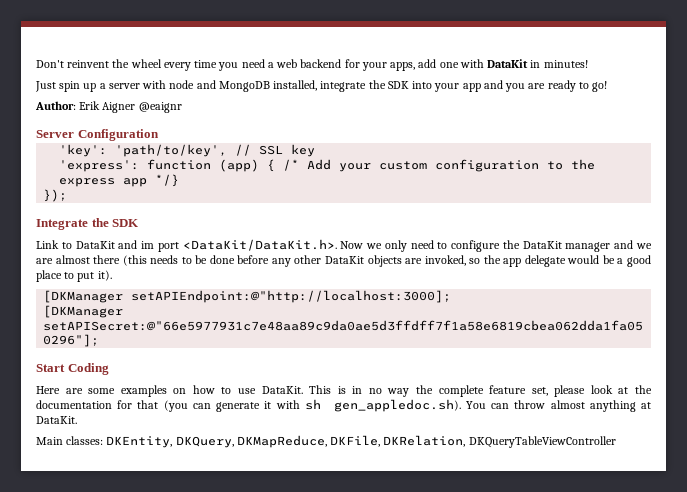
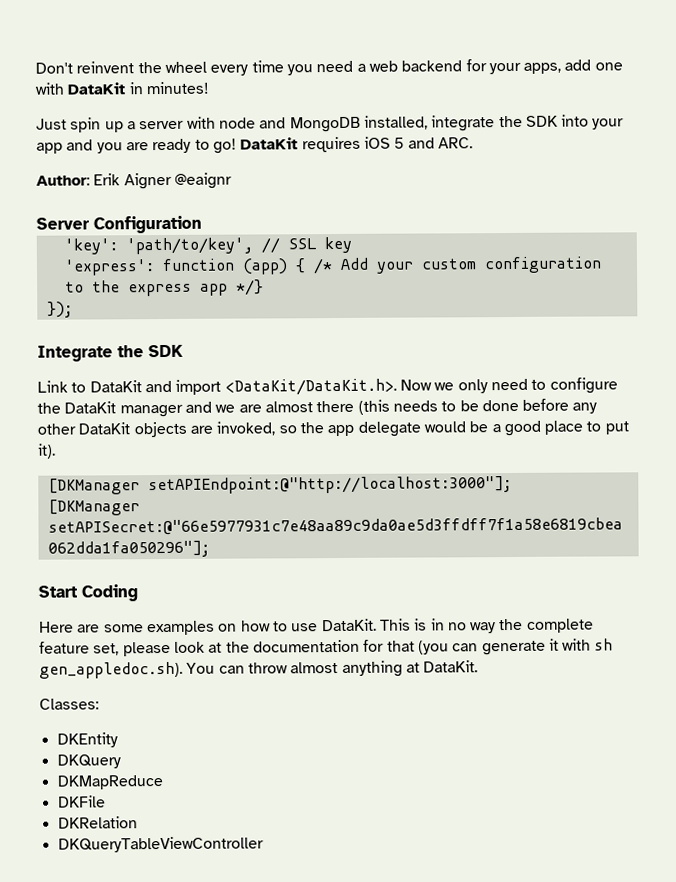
(608, 86) none -> [240,136,473,153] DataKit requires iOS 5 and ARC.
[141,241,179,252] im port -> [175,379,222,395] import
[131,290,452,303] setAPIEndpoint:@"http://localhost:3000]; -> [147,476,512,495] setAPIEndpoint:@"http://localhost:3000"];
[36,435,466,448] Main classes: DKEntity, DKQuery, DKMapReduce, DKFile, DKRelation, -> [39,698,99,710] [56,732,118,748] [56,754,121,769] [56,775,164,790] [57,795,106,808] [57,816,138,829] Classes: // DKEntity // DKQuery // DKMapReduce // DKFile // DKRelation //

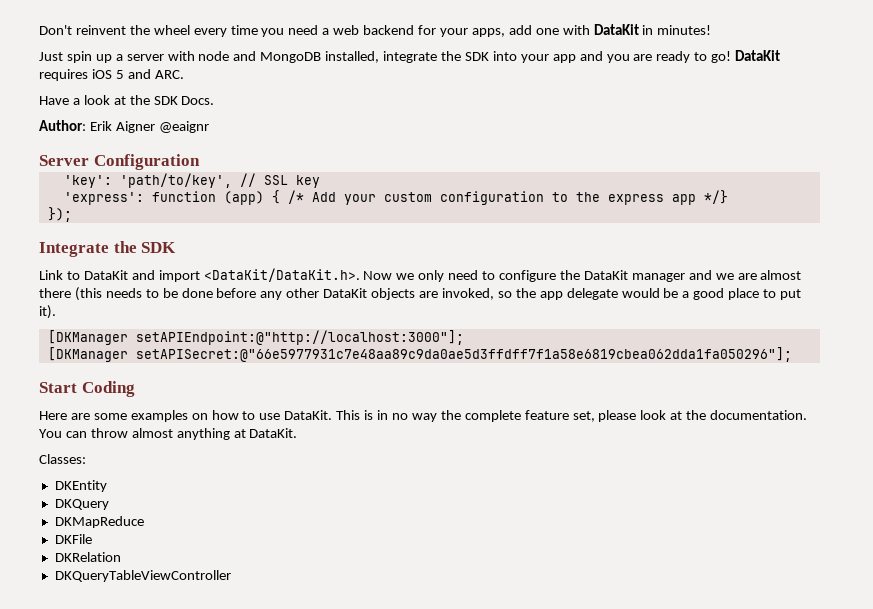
(473, 143) none -> [39,95,215,105] // Have a look at the SDK Docs.
[252,638,614,656] [39,661,183,679] documentation for that (you can generate it with sh gen_appledoc.sh). -> [710,410,808,420] documentation.

